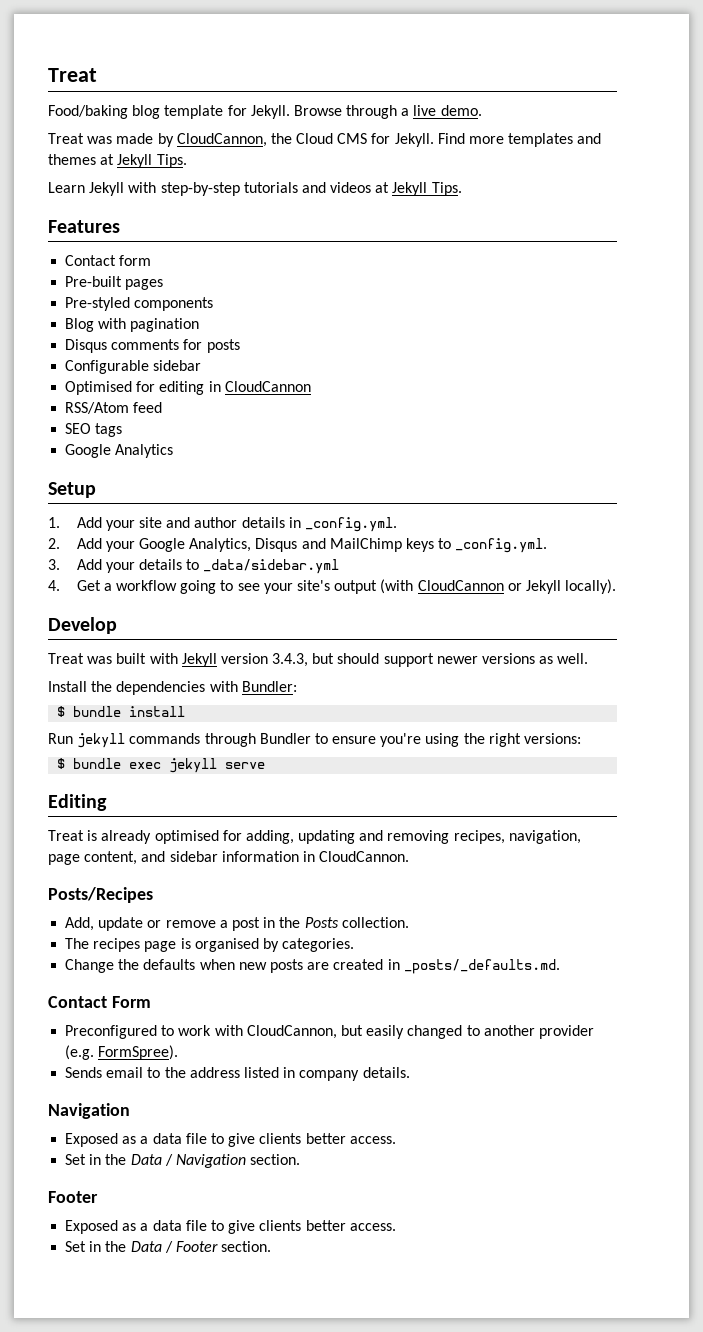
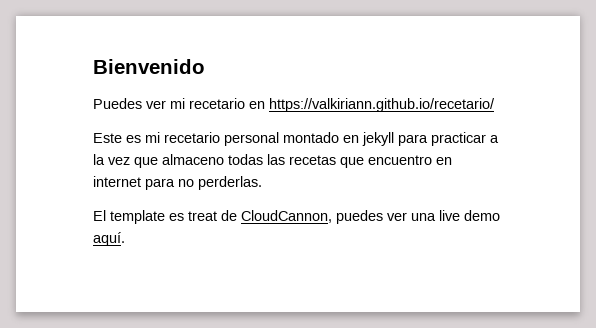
[48,68,97,82] [48,105,482,119] [48,133,602,147] [48,154,187,168] [48,182,462,196] [48,220,120,233] [65,255,152,266] [65,276,164,290] [65,297,214,311] [65,318,200,332] [65,339,240,353] [65,360,202,374] [65,381,311,395] [65,402,163,414] [65,423,123,437] [65,444,174,458] [48,482,96,498] [48,517,397,532] [48,538,548,553] [48,559,340,574] [48,579,617,594] [48,617,117,634] [48,653,589,667] [48,681,297,695] [57,706,186,717] [48,733,582,748] [57,758,266,773] [48,794,107,811] [48,830,581,844] [48,851,410,865] [48,887,153,903] [65,917,409,931] [65,938,355,952] [65,959,560,974] [48,996,151,1008] [65,1025,594,1039] [65,1045,179,1060] [65,1067,410,1081] [48,1103,130,1119] [65,1133,396,1147] [65,1154,301,1168] [48,1191,98,1203] [65,1220,396,1234] [65,1241,272,1253] Treat // Food/baking blog template for Jekyll. Browse through a live demo. // Treat was made by CloudCannon, the Cloud CMS for Jekyll. Find more templates and themes at Jekyll Tips. // Learn Jekyll with step-by-step tutorials and videos at Jekyll Tips. // Features // Contact form // Pre-built pages // Pre-styled components // Blog with pagination // Disqus comments for posts // Configurable sidebar // Optimised for editing in CloudCannon // RSS/Atom feed // SEO tags // Google Analytics // Setup // 1. Add your site and author details in _config.yml. // 2. Add your Google Analytics, Disqus and MailChimp keys to _config.yml. // 3. Add your details to _data/sidebar.yml // 4. Get a workflow going to see your site's output (with CloudCannon or Jekyll locally). // Develop // Treat was built with Jekyll version 3.4.3, but should support newer versions as well. // Install the dependencies with Bundler: // $ bundle install // Run jekyll commands through Bundler to ensure you're using the right versions: // $ bundle exec jekyll serve // Editing // Treat is already optimised for adding, updating and removing recipes, navigation, page content, and sidebar information in CloudCannon. // Posts/Recipes // Add, update or remove a post in the Posts collection. // The recipes page is organised by categories. // Change the defaults when new posts are created in _posts/_defaults.md. // Contact Form // Preconfigured to work with CloudCannon, but easily changed to another provider (e.g. FormSpree). // Sends email to the address listed in company details. // Navigation // Exposed as a data file to give clients better access. // Set in the Data / Navigation section. // Footer // Exposed as a data file to give clients better access. // Set in the Data / Footer section. -> [93,59,205,74] [93,98,495,112] [93,132,499,146] [93,154,452,168] [93,176,262,190] [93,210,500,224] [93,232,125,246] Bienvenido // Puedes ver mi recetario en https://valkiriann.github.io/recetario/ // Este es mi recetario personal montado en jekyll para practicar a la vez que almaceno todas las recetas que encuentro en internet para no perderlas. // El template es treat de CloudCannon, puedes ver una live demo aquí.

